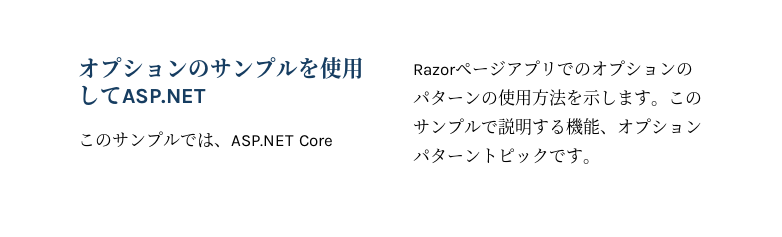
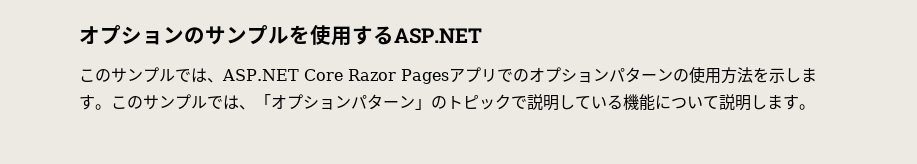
[78,85,122,105] して -> [352,26,394,45] する
[455,60,506,76] ページ -> [400,69,449,84] Pages
[676,63,693,76] の -> (609, 75) none
[498,118,702,136] [413,148,481,164] 説明する機能、オプションパターン -> [223,94,447,110] は、「オプションパターン」の
(566, 156) none -> [527,94,783,111] 説明している機能について説明しま

